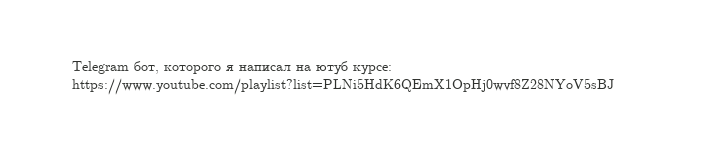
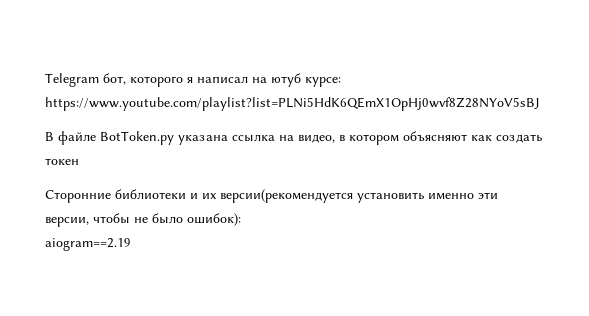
(614, 86) none -> [45,131,542,145] [45,158,79,165] [45,189,498,203] [45,213,241,227] [45,238,131,251] // В файле BotToken.py указана ссылка на видео, в котором объясняют как создать токен // Сторонние библиотеки и их версии(рекомендуется установить именно эти версии, чтобы не было ошибок): // aiogram==2.19

